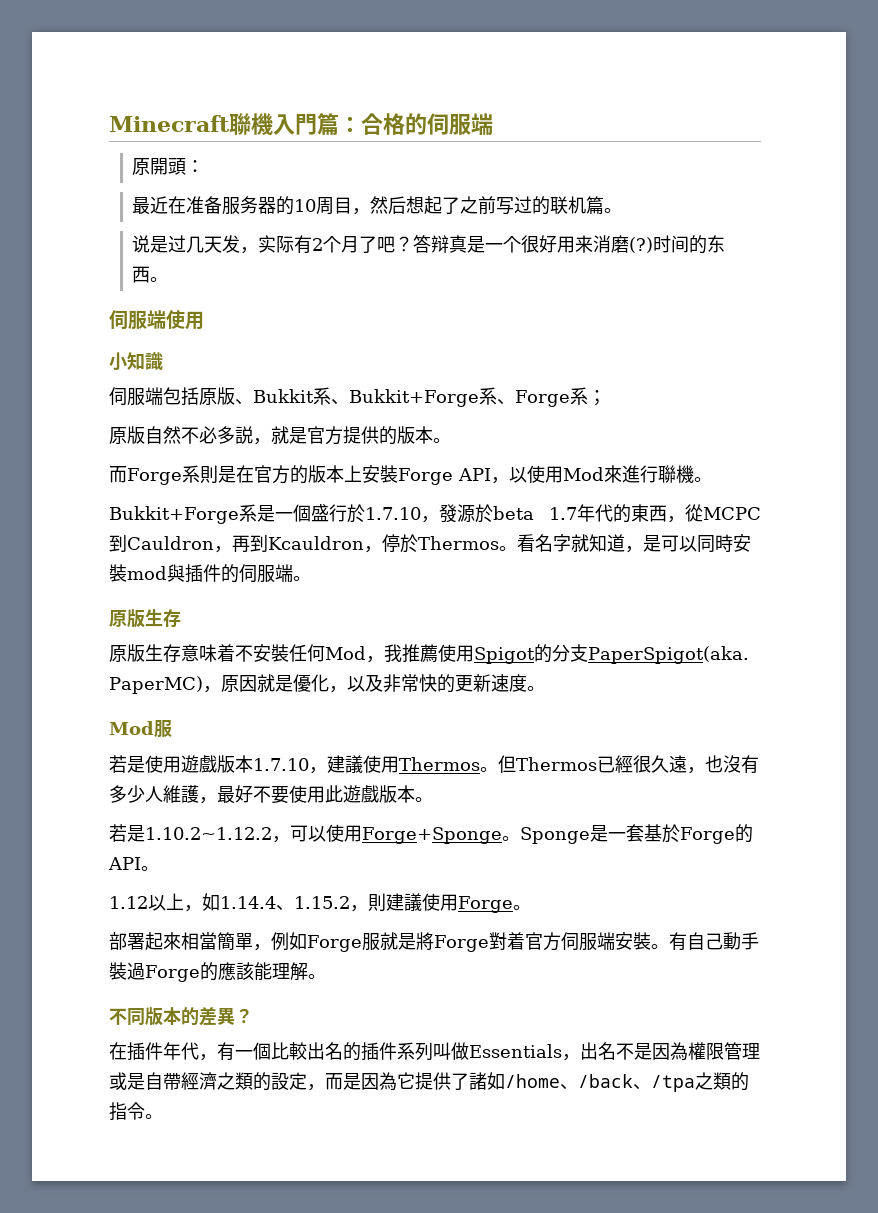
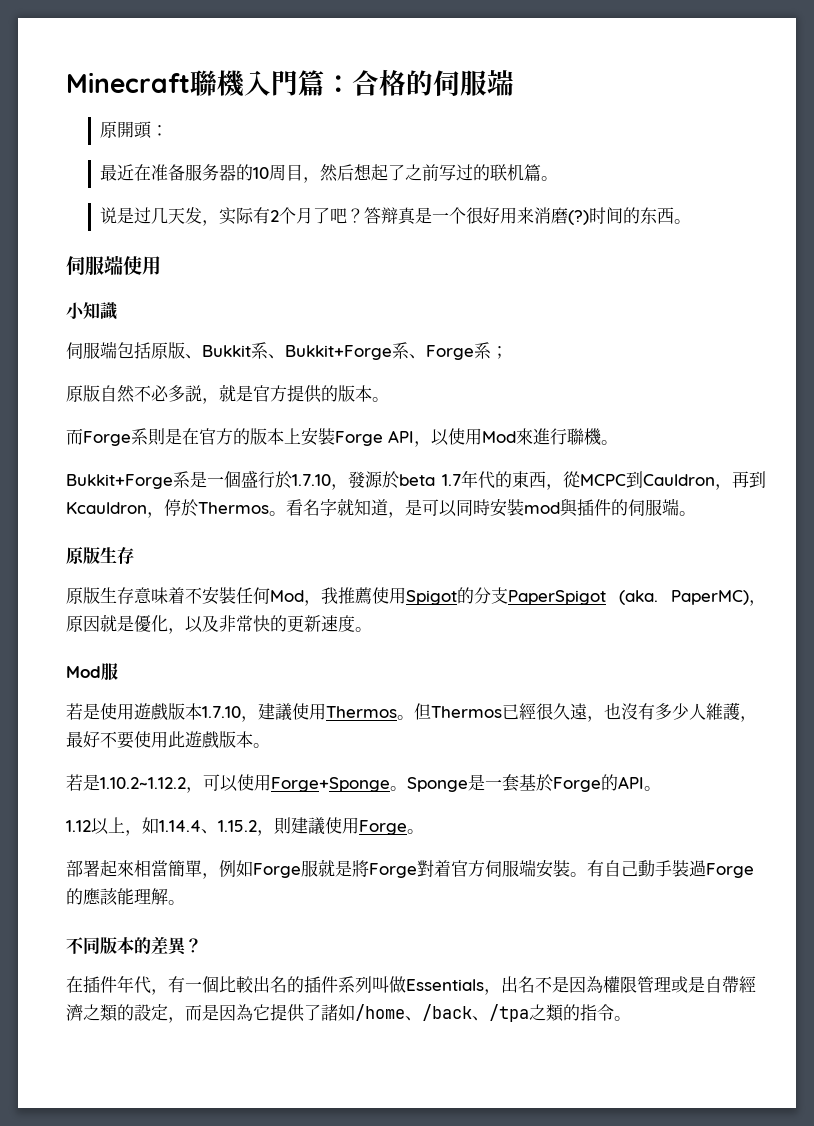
[588,646,749,664] PaperSpigot(aka. -> [508,590,658,605] PaperSpigot (aka.

